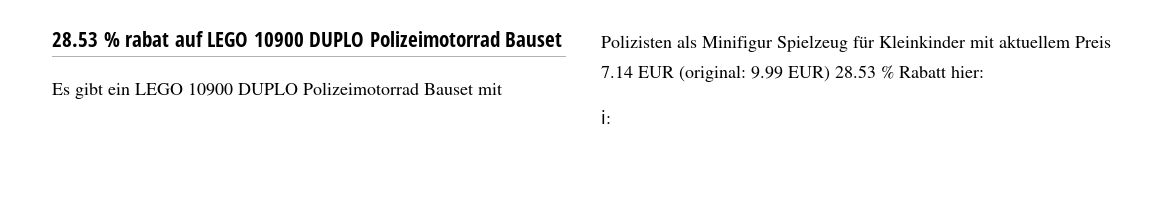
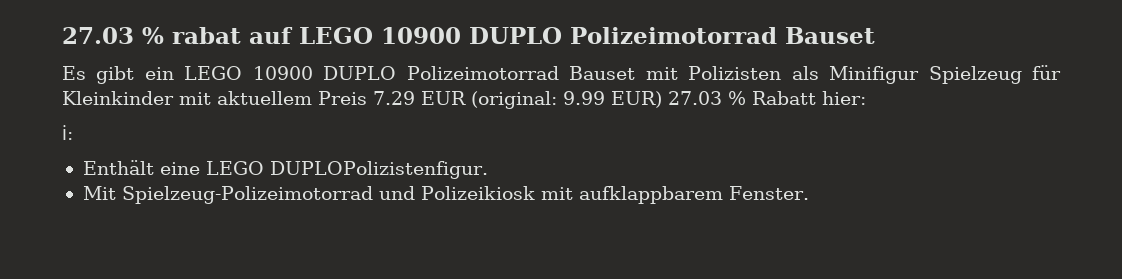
[52,32,98,47] 28.53 -> [62,27,134,44] 27.03
[601,66,633,78] 7.14 -> [373,91,415,105] 7.29
[835,65,876,78] 28.53 -> [668,91,722,105] 27.03
(611, 117) none -> [82,160,488,179] [82,186,809,204] // Enthält eine LEGO DUPLOPolizistenfigur. // Mit Spielzeug-Polizeimotorrad und Polizeikiosk mit aufklappbarem Fenster.

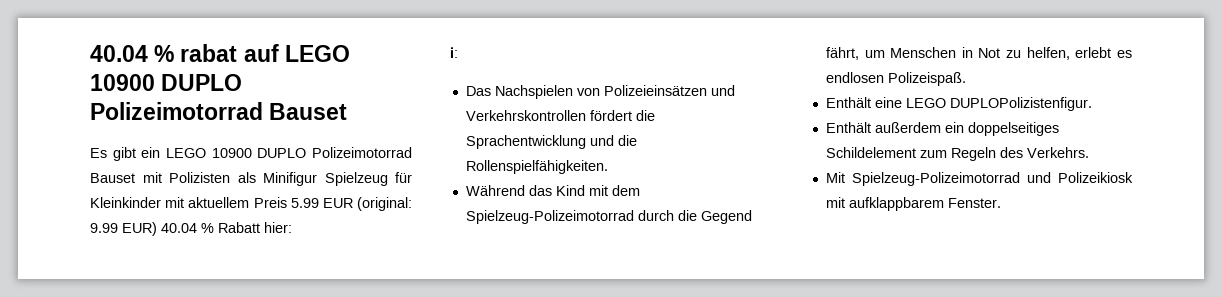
[62,27,134,44] 27.03 -> [90,45,148,62] 40.04
[373,91,415,105] 7.29 -> [290,198,319,208] 5.99
[668,91,722,105] 27.03 -> [161,223,197,233] 40.04
[82,160,488,179] Enthält eine LEGO DUPLOPolizistenfigur. -> [465,85,735,99] [465,110,655,121] [465,135,637,149] [465,160,608,174] [465,185,640,196] [465,210,752,224] [825,47,1132,60] [825,72,966,86] [825,97,1092,111] [825,122,1059,136] [825,147,1089,161] Das Nachspielen von Polizeieinsätzen und Verkehrskontrollen fördert die Sprachentwicklung und die Rollenspielfähigkeiten. // Während das Kind mit dem Spielzeug-Polizeimotorrad durch die Gegend fährt, um Menschen in Not zu helfen, erlebt es endlosen Polizeispaß. // Enthält eine LEGO DUPLOPolizistenfigur. // Enthält außerdem ein doppelseitiges Schildelement zum Regeln des Verkehrs.

